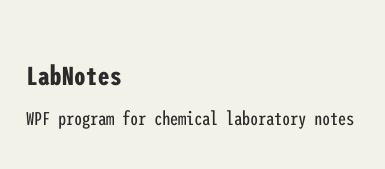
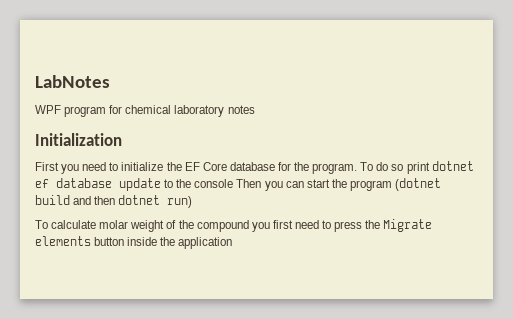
(354, 119) none -> [35,133,122,146] [35,161,474,174] [35,178,442,191] [35,195,193,208] [35,219,433,232] [35,236,233,249] // Initialization // First you need to initialize the EF Core database for the program. To do so print dotnet ef database update to the console Then you can start the program (dotnet build and then dotnet run) // To calculate molar weight of the compound you first need to press the Migrate elements button inside the application

